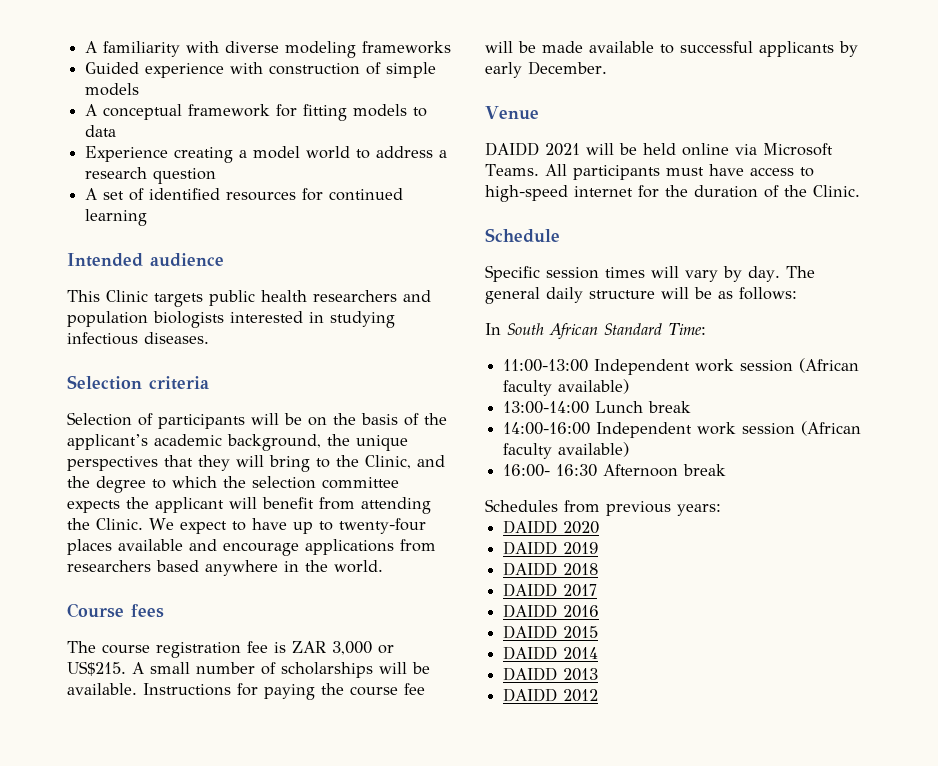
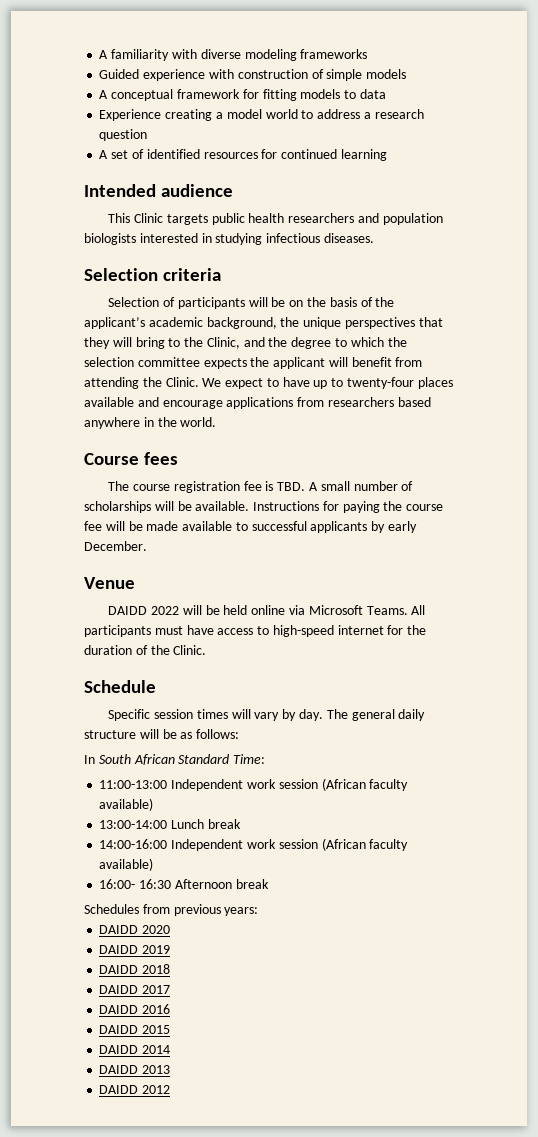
[292,641,394,655] [67,661,126,676] ZAR 3,000 or US$215. -> [277,482,306,491] TBD.
[545,143,580,156] 2021 -> [151,606,180,615] 2022

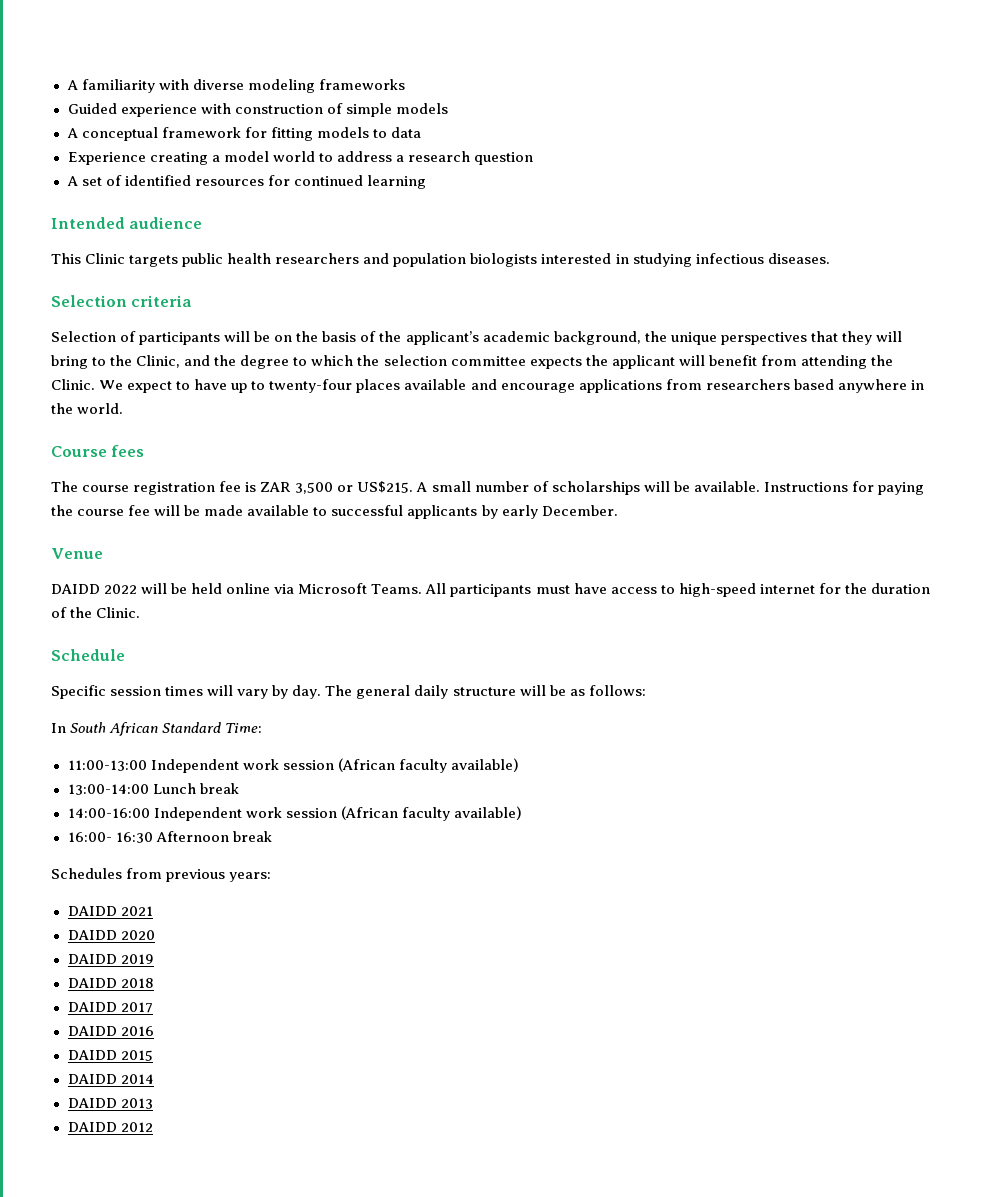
[277,482,306,491] TBD. -> [260,481,414,494] ZAR 3,500 or US$215.
(259, 911) none -> [67,906,153,916] // DAIDD 2021

